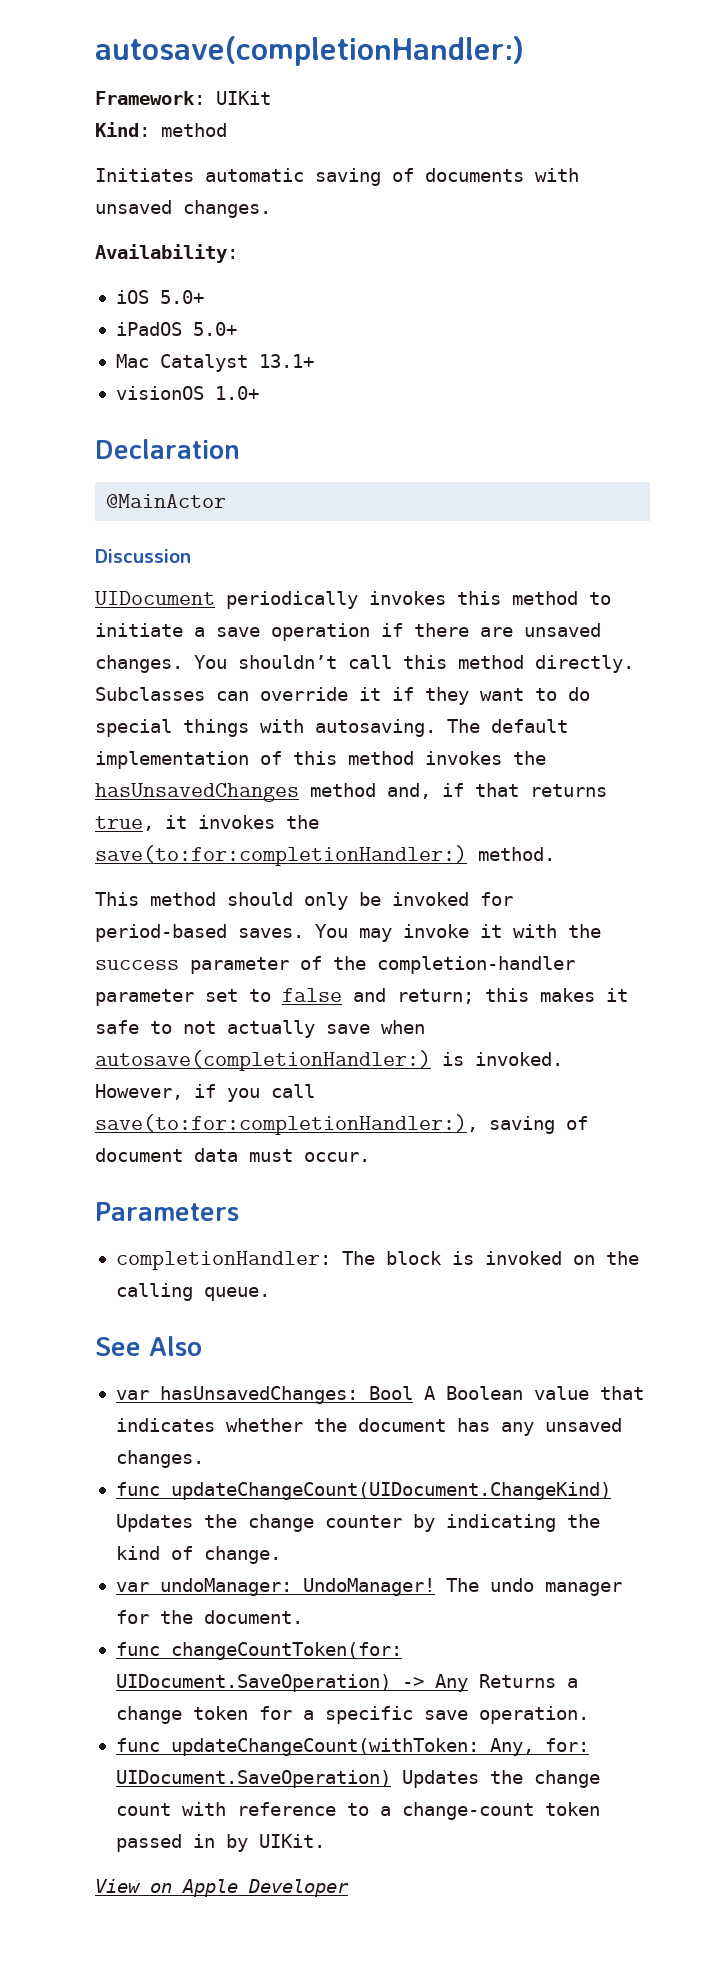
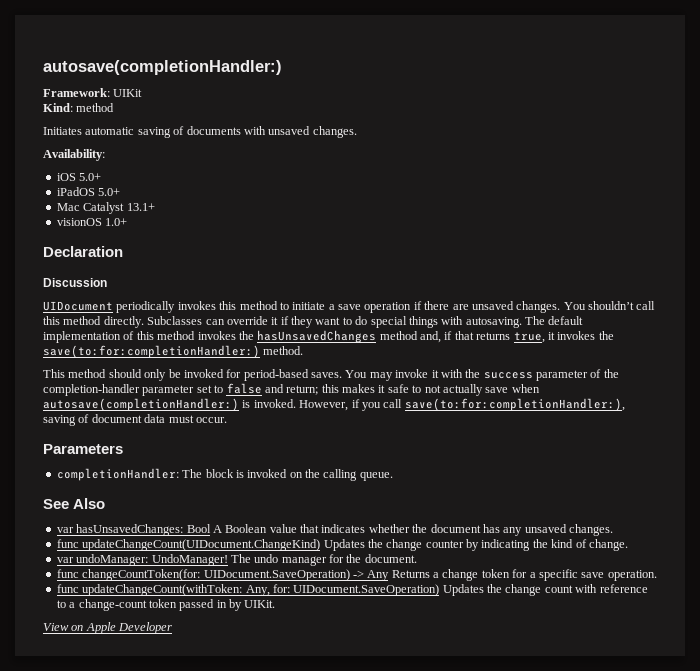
[106,494,227,508] // @MainActor -> (123, 251) none

